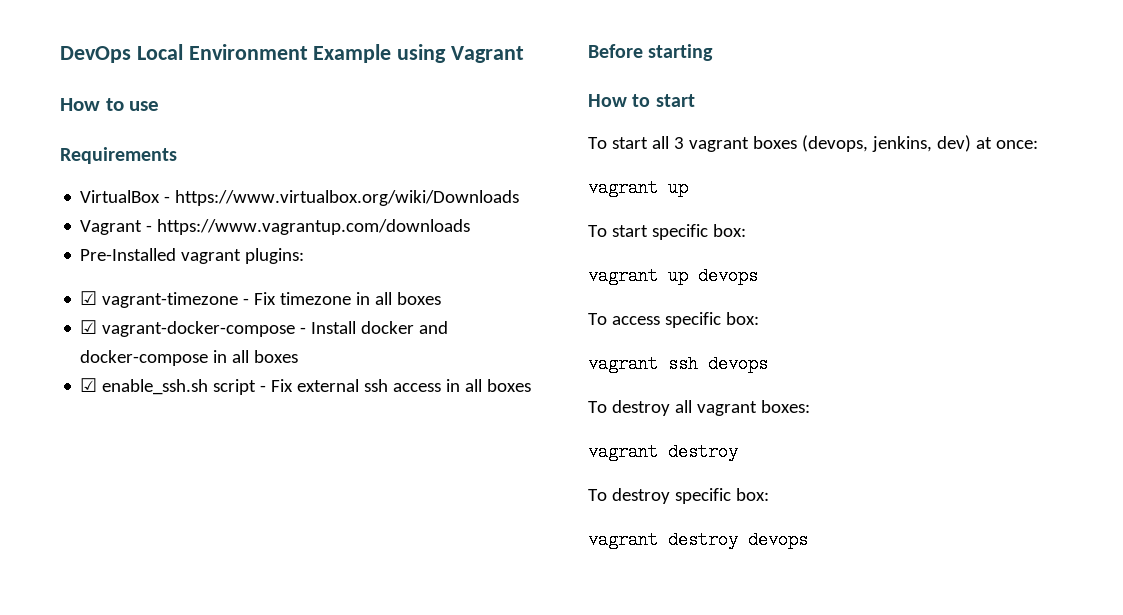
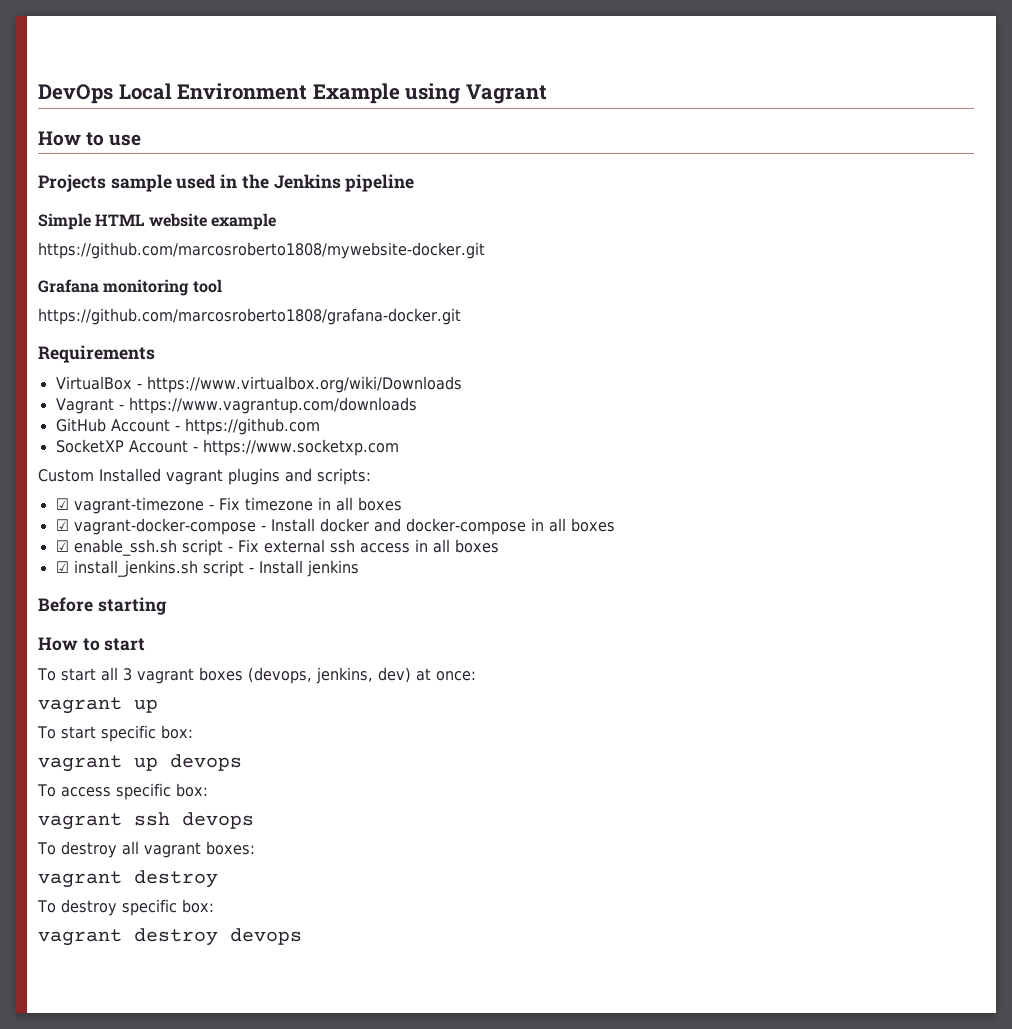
(160, 106) none -> [38,174,415,192] [38,213,276,230] [38,242,485,259] [38,279,222,296] [38,308,461,325] // Projects sample used in the Jenkins pipeline // Simple HTML website example // https://github.com/marcosroberto1808/mywebsite-docker.git // Grafana monitoring tool // https://github.com/marcosroberto1808/grafana-docker.git
[80,248,305,264] Pre-Installed vagrant plugins: -> [55,418,320,435] [55,439,399,456] [38,468,371,485] GitHub Account - https://github.com // SocketXP Account - https://www.socketxp.com // Custom Installed vagrant plugins and scripts:
(532, 385) none -> [55,560,359,577] // ☑ install_jenkins.sh script - Install jenkins

